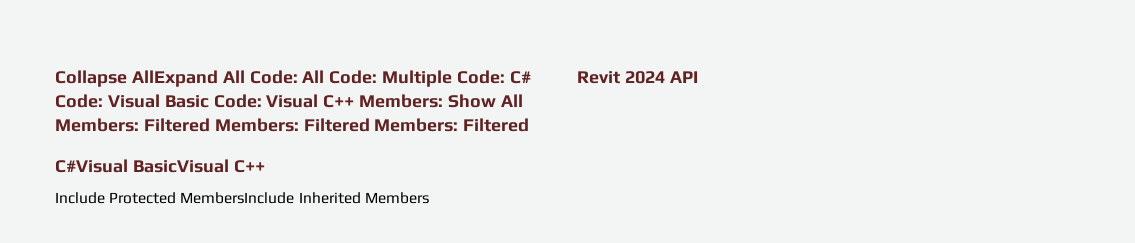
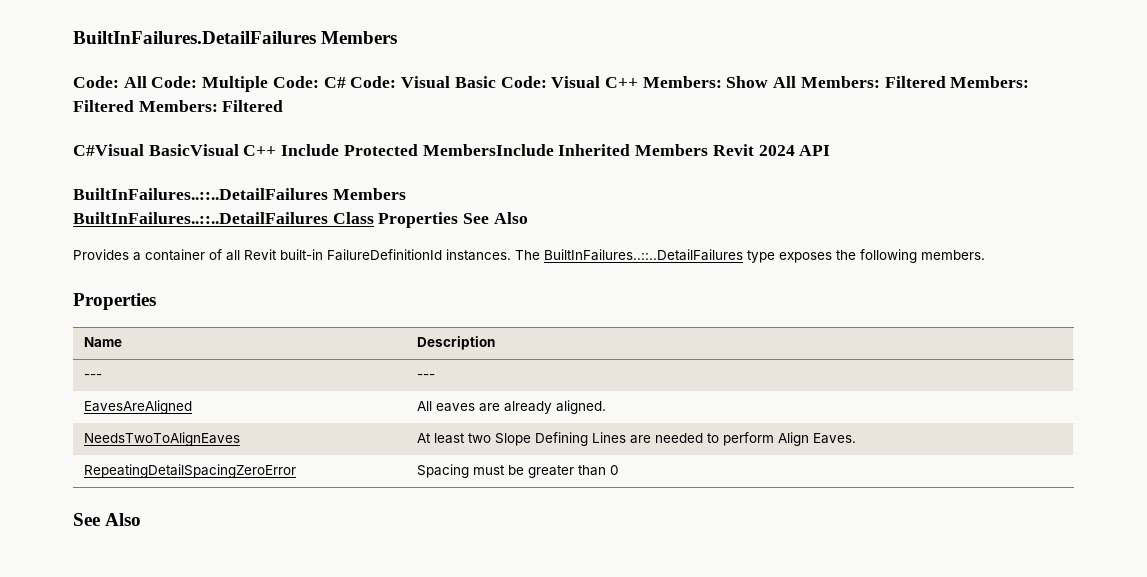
[55,70,245,87] Collapse AllExpand All -> [73,31,398,44] BuiltInFailures.DetailFailures Members //
(265, 166) // -> (277, 150) none
(429, 198) // -> (709, 150) none
(698, 77) none -> [73,188,406,200] [73,212,528,228] [73,249,985,263] [73,293,156,310] [83,337,122,347] [416,336,495,350] [83,374,102,379] [416,374,435,379] [83,400,192,414] [416,400,606,414] [83,432,240,446] [416,432,856,446] [83,464,296,478] [416,464,619,478] [73,513,142,526] // BuiltInFailures..::..DetailFailures Members // BuiltInFailures..::..DetailFailures Class Properties See Also // Provides a container of all Revit built-in FailureDefinitionId instances. The BuiltInFailures..::..DetailFailures type exposes the following members. // Properties // Name | Description // --- | --- // EavesAreAligned | All eaves are already aligned. // NeedsTwoToAlignEaves | At least two Slope Defining Lines are needed to perform Align Eaves. // RepeatingDetailSpacingZeroError | Spacing must be greater than 0 // See Also

